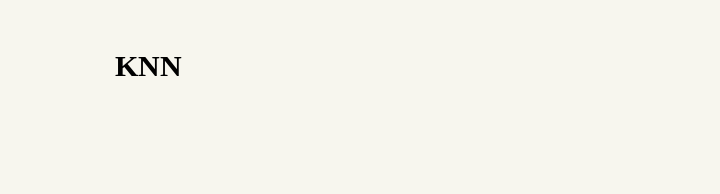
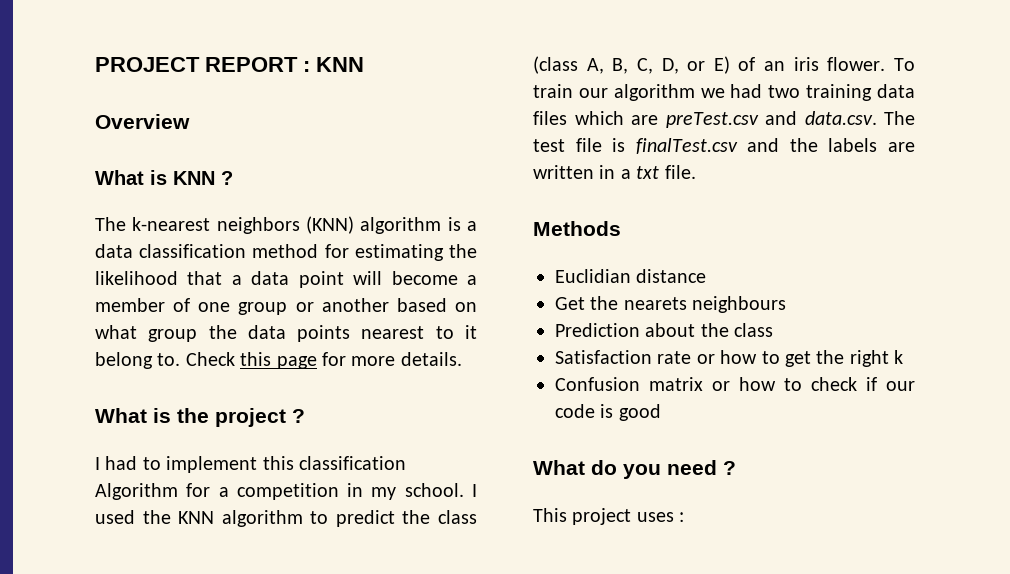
[115,57,182,76] KNN -> [95,57,364,72] [95,114,190,129] [95,170,233,185] [95,216,477,234] [95,244,477,261] [95,271,477,288] [95,298,477,315] [95,325,477,342] [95,352,462,369] [95,408,305,427] [95,456,406,473] [95,483,477,500] [95,510,477,527] [533,56,915,74] [533,84,915,101] [533,111,915,128] [533,138,915,154] [533,165,696,179] [533,221,621,236] [555,269,707,283] [555,296,787,313] [555,323,774,337] [555,350,904,367] [555,377,915,391] [555,404,661,421] [533,460,736,479] [533,508,685,525] PROJECT REPORT : KNN // Overview // What is KNN ? // The k-nearest neighbors (KNN) algorithm is a data classification method for estimating the likelihood that a data point will become a member of one group or another based on what group the data points nearest to it belong to. Check this page for more details. // What is the project ? // I had to implement this classification Algorithm for a competition in my school. I used the KNN algorithm to predict the class (class A, B, C, D, or E) of an iris flower. To train our algorithm we had two training data files which are preTest.csv and data.csv. The test file is finalTest.csv and the labels are written in a txt file. // Methods // Euclidian distance // Get the nearets neighbours // Prediction about the class // Satisfaction rate or how to get the right k // Confusion matrix or how to check if our code is good // What do you need ? // This project uses :

